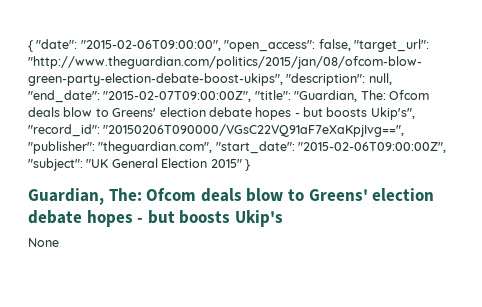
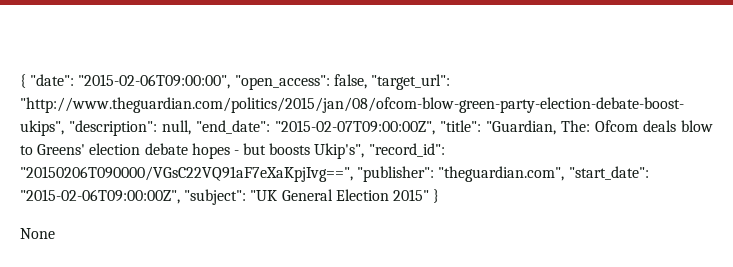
[28,188,435,205] [28,210,283,227] // Guardian, The: Ofcom deals blow to Greens' election debate hopes - but boosts Ukip's -> (440, 196) none

